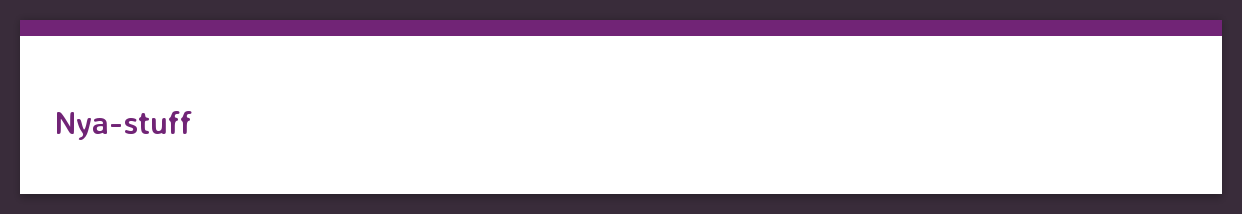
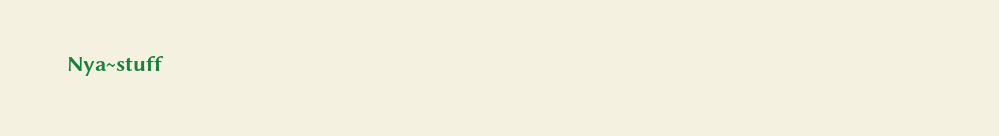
[54,111,192,140] Nya-stuff -> [67,56,164,76] Nya~stuff

